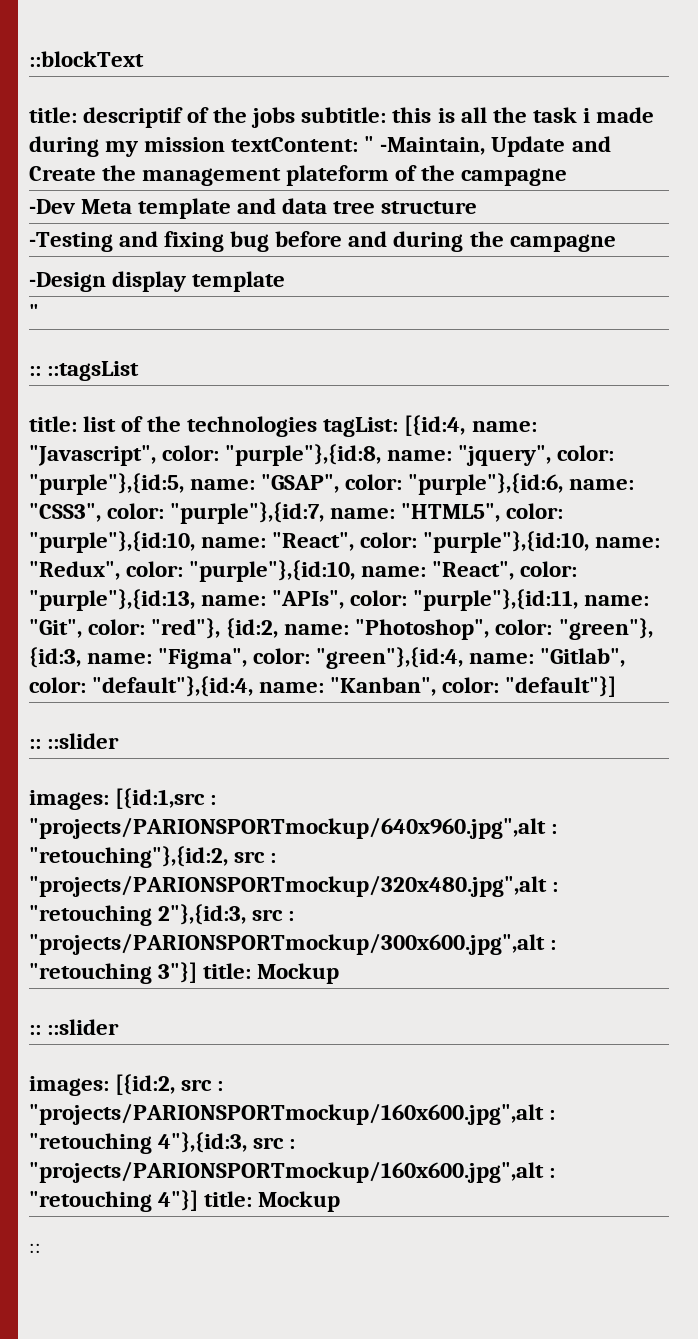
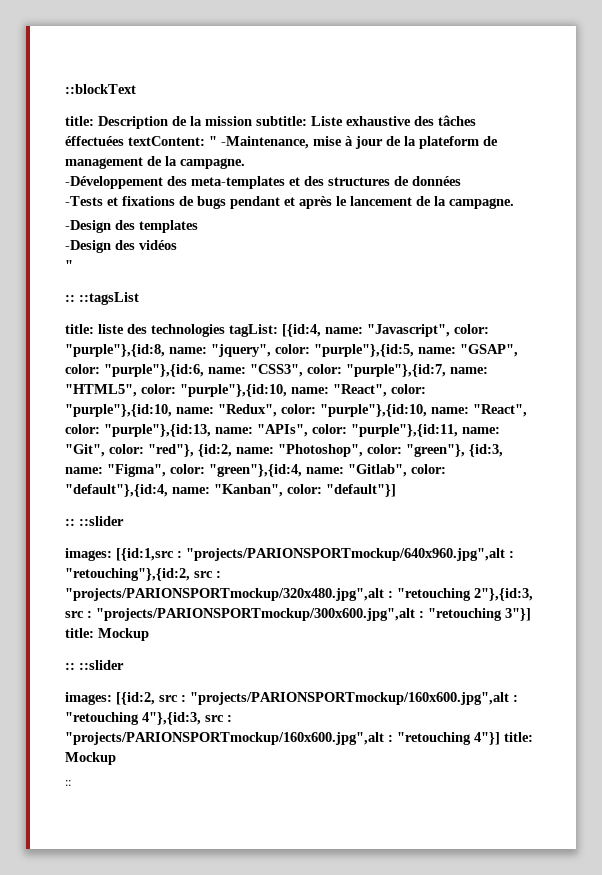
[83,107,654,128] [29,136,611,157] [29,165,568,186] [29,198,478,219] [29,231,616,252] [29,271,286,292] descriptif of the jobs subtitle: this is all the task i made during my mission textContent: " -Maintain, Update and Create the management plateform of the campagne // -Dev Meta template and data tree structure // -Testing and fixing bug before and during the campagne // -Design display template -> [98,115,476,129] [65,136,498,149] [65,156,245,169] [65,176,461,189] [65,196,514,209] [65,220,198,233] [65,240,177,253] Description de la mission subtitle: Liste exhaustive des tâches éffectuées textContent: " -Maintenance, mise à jour de la plateform de management de la campagne. // -Développement des meta-templates et des structures de données // -Tests et fixations de bugs pendant et après le lancement de la campagne. // -Design des templates // -Design des vidéos
[83,416,182,432] list of the -> [98,324,147,334] liste des

